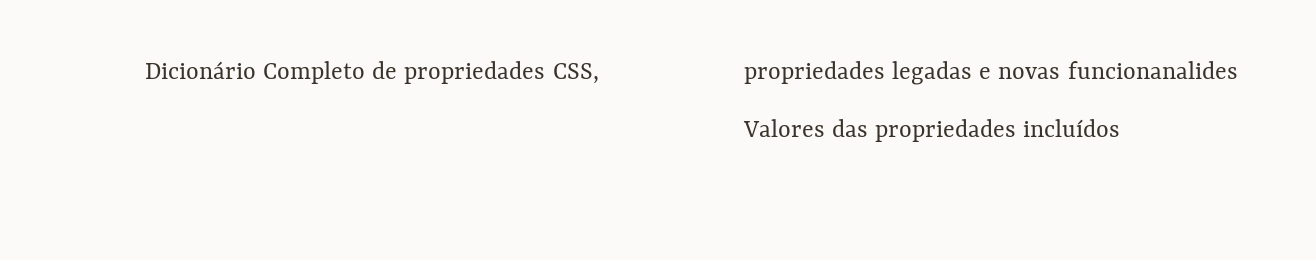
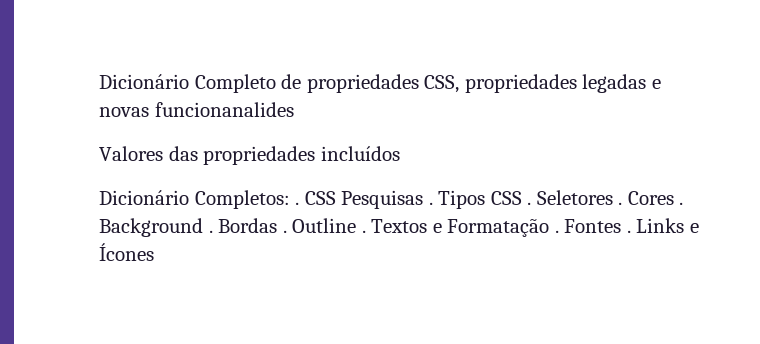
(1121, 128) none -> [99,190,684,209] [99,218,699,237] [99,243,154,261] // Dicionário Completos: . CSS Pesquisas . Tipos CSS . Seletores . Cores . Background . Bordas . Outline . Textos e Formatação . Fontes . Links e Ícones

